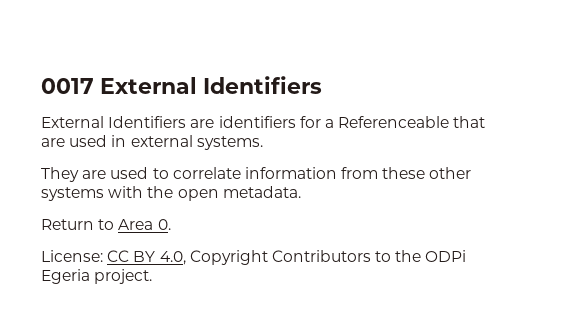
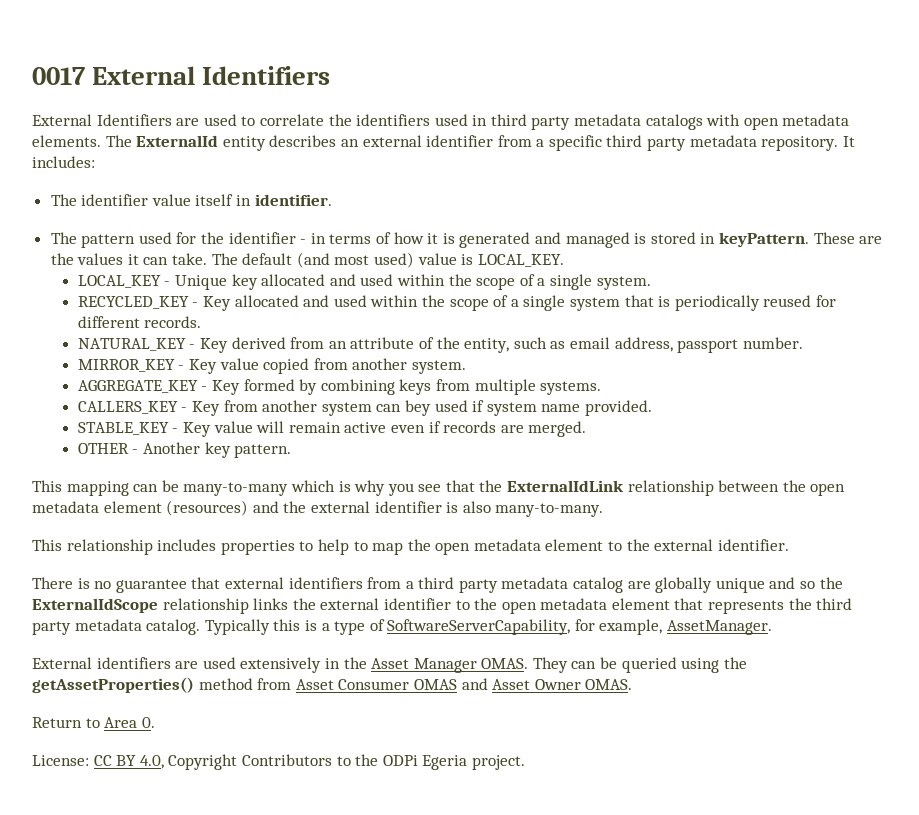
[218,116,486,128] [41,135,263,150] [41,167,472,182] [41,186,301,201] identifiers for a Referenceable that are used in external systems. // They are used to correlate information from these other systems with the open metadata. -> [203,114,850,130] [32,135,855,151] [32,156,95,168] [50,194,332,206] [50,232,883,248] [50,252,564,268] [77,274,651,290] [77,295,836,311] [77,316,202,328] [77,337,803,353] [77,358,466,374] [77,379,602,395] [77,400,652,416] [77,421,587,437] [77,442,292,458] [32,480,846,496] [32,500,604,517] [32,539,789,555] [32,577,843,593] [32,598,853,614] [32,619,773,635] [32,657,747,673] [32,677,633,693] used to correlate the identifiers used in third party metadata catalogs with open metadata elements. The ExternalId entity describes an external identifier from a specific third party metadata repository. It includes: // The identifier value itself in identifier. // The pattern used for the identifier - in terms of how it is generated and managed is stored in keyPattern. These are the values it can take. The default (and most used) value is LOCAL_KEY. // LOCAL_KEY - Unique key allocated and used within the scope of a single system. // RECYCLED_KEY - Key allocated and used within the scope of a single system that is periodically reused for different records. // NATURAL_KEY - Key derived from an attribute of the entity, such as email address, passport number. // MIRROR_KEY - Key value copied from another system. // AGGREGATE_KEY - Key formed by combining keys from multiple systems. // CALLERS_KEY - Key from another system can bey used if system name provided. // STABLE_KEY - Key value will remain active even if records are merged. // OTHER - Another key pattern. // This mapping can be many-to-many which is why you see that the ExternalIdLink relationship between the open metadata element (resources) and the external identifier is also many-to-many. // This relationship includes properties to help to map the open metadata element to the external identifier. // There is no guarantee that external identifiers from a third party metadata catalog are globally unique and so the ExternalIdScope relationship links the external identifier to the open metadata element that represents the third party metadata catalog. Typically this is a type of SoftwareServerCapability, for example, AssetManager. // External identifiers are used extensively in the Asset Manager OMAS. They can be queried using the getAssetProperties() method from Asset Consumer OMAS and Asset Owner OMAS.

